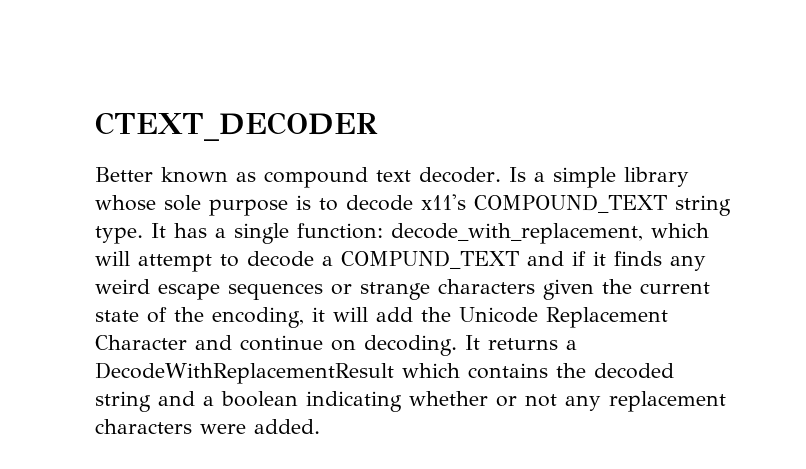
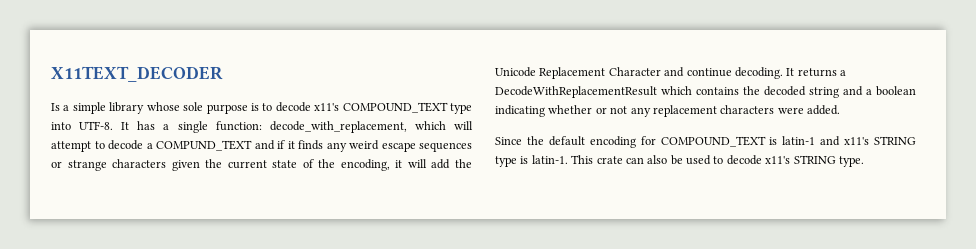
[95,112,378,141] [95,167,501,188] CTEXT_DECODER // Better known as compound text decoder. -> [51,66,223,82] X11TEXT_DECODER //
[675,195,731,216] [95,226,143,244] string type. -> [450,103,473,114] [51,121,114,130] type into UTF-8.
[331,339,356,351] on -> (732, 72) none
(320, 426) none -> [495,136,916,148] [495,155,864,167] // Since the default encoding for COMPOUND_TEXT is latin-1 and x11's STRING type is latin-1. This crate can also be used to decode x11's STRING type.

